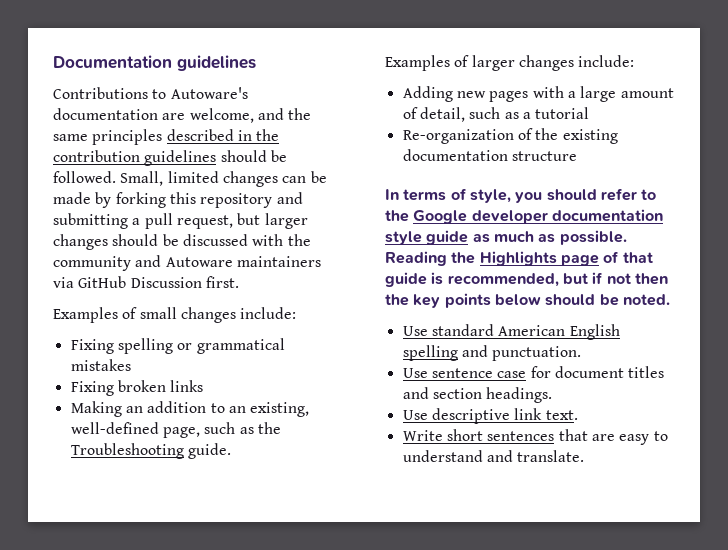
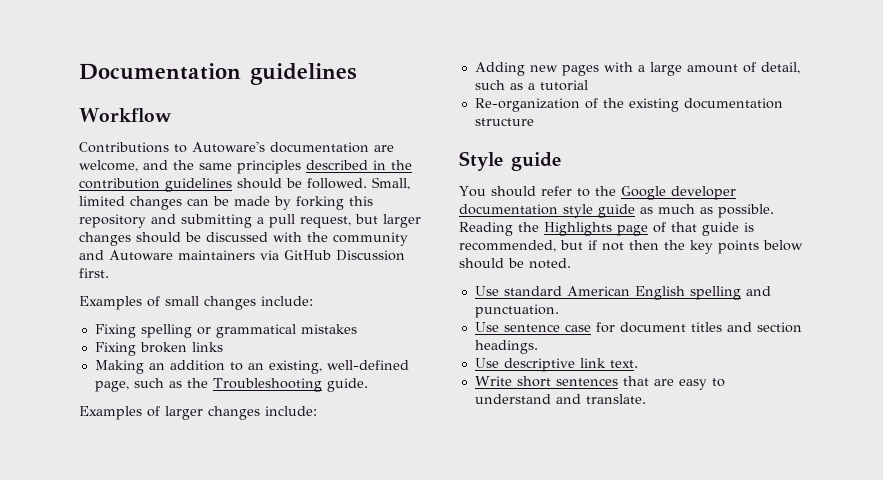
(256, 63) none -> [79,108,172,122] // Workflow
[385,188,543,203] In terms of style, you -> [459,151,561,171] [459,186,486,197] Style guide // You

